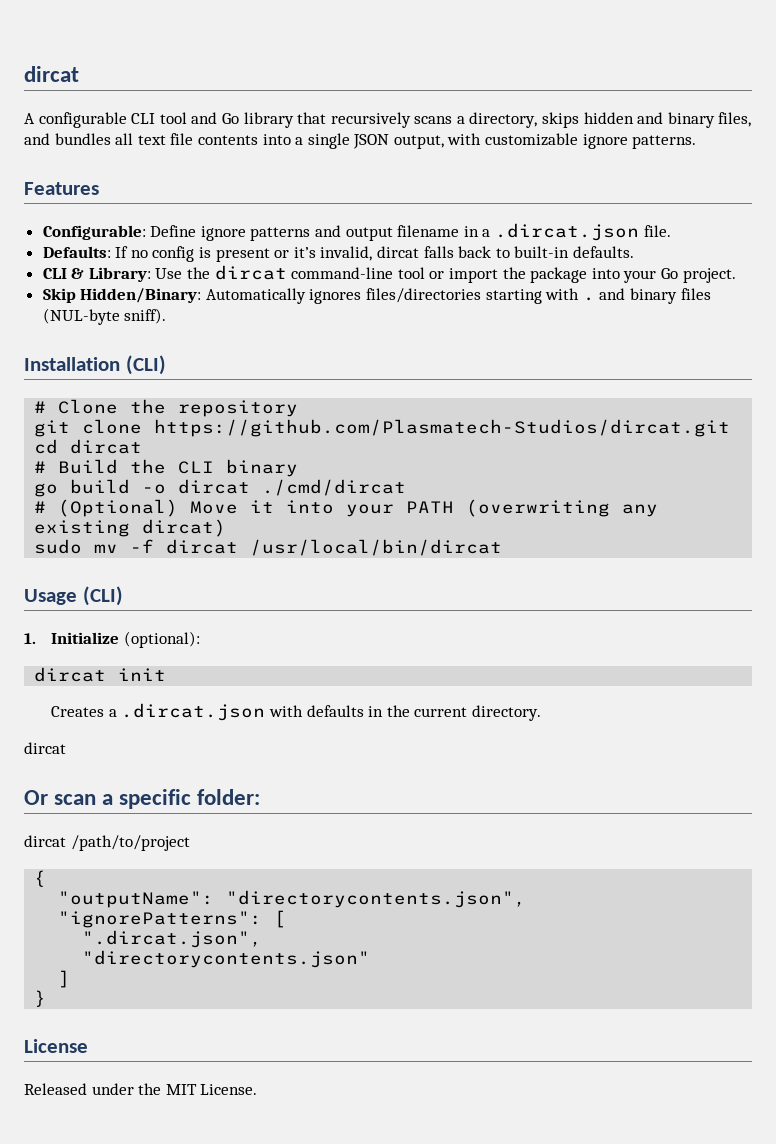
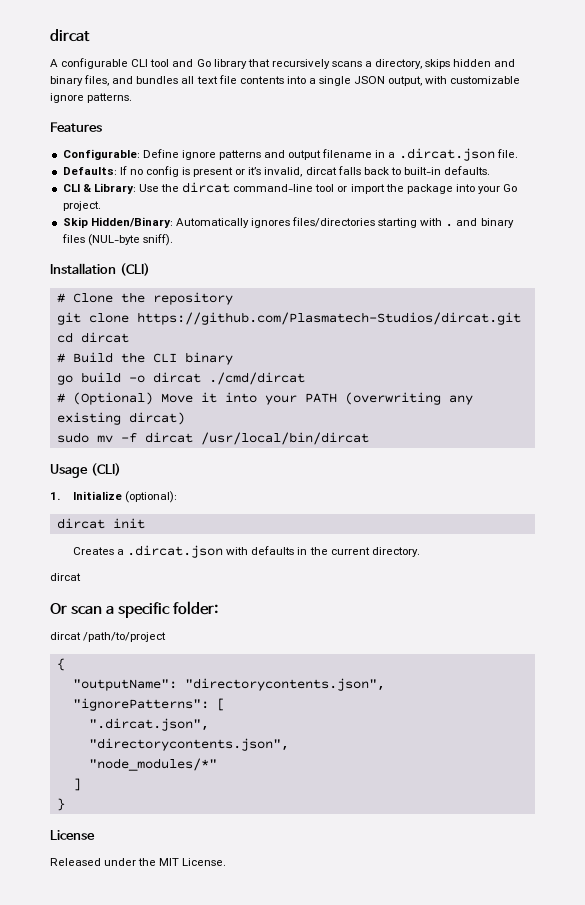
[82,950,371,968] "directorycontents.json" -> [88,738,289,751] [88,758,217,771] "directorycontents.json", // "node_modules/*"

